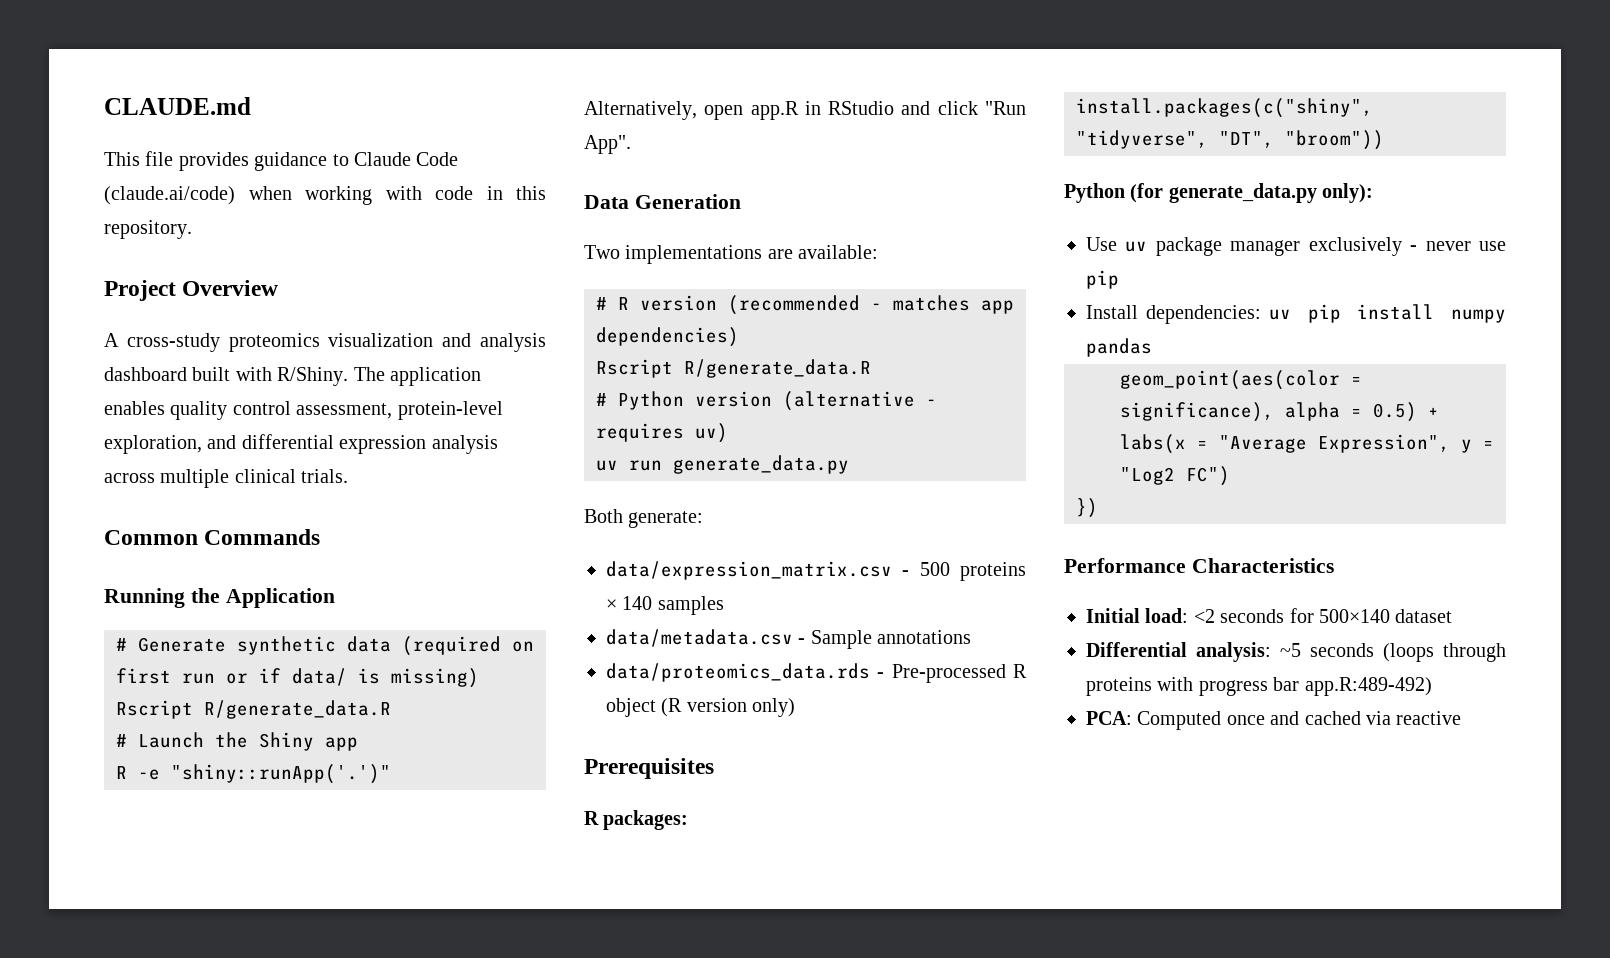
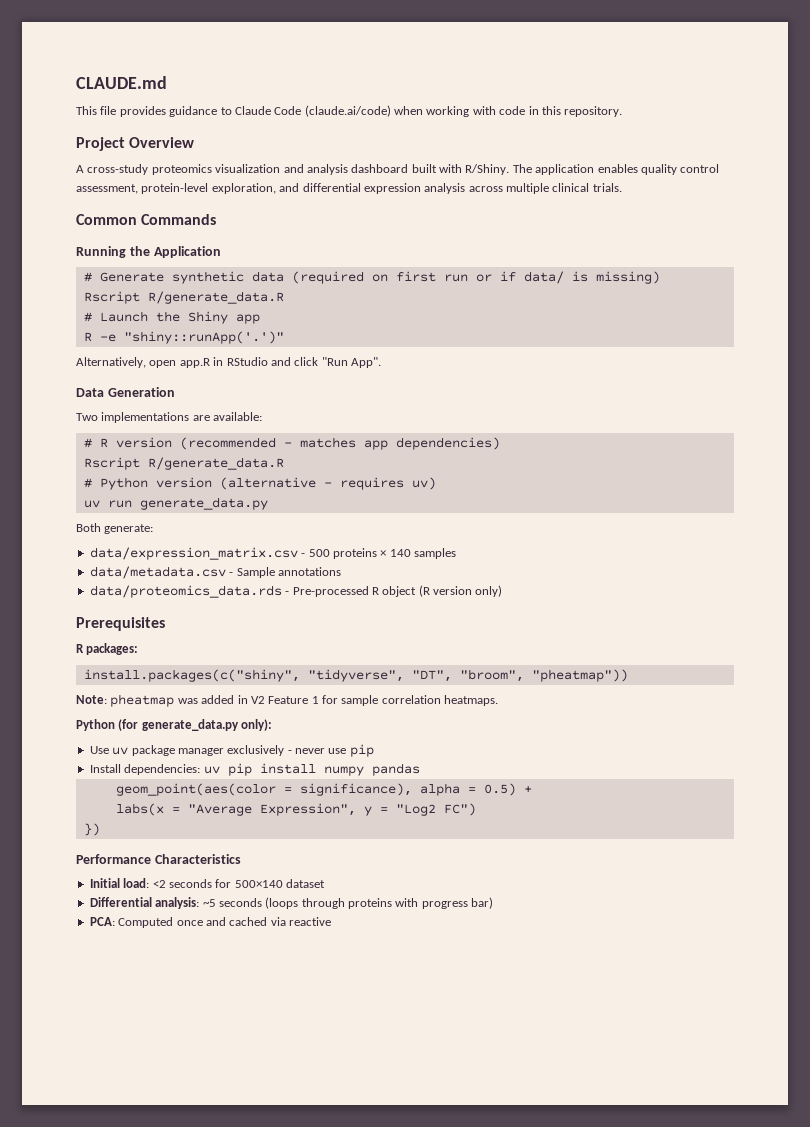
[1285,130,1384,150] "broom")) -> [459,669,628,682] [76,694,499,707] "broom", "pheatmap")) // Note: pheatmap was added in V2 Feature 1 for sample correlation heatmaps.
[1273,677,1432,696] bar app.R:489-492) -> [471,897,494,909] bar)

